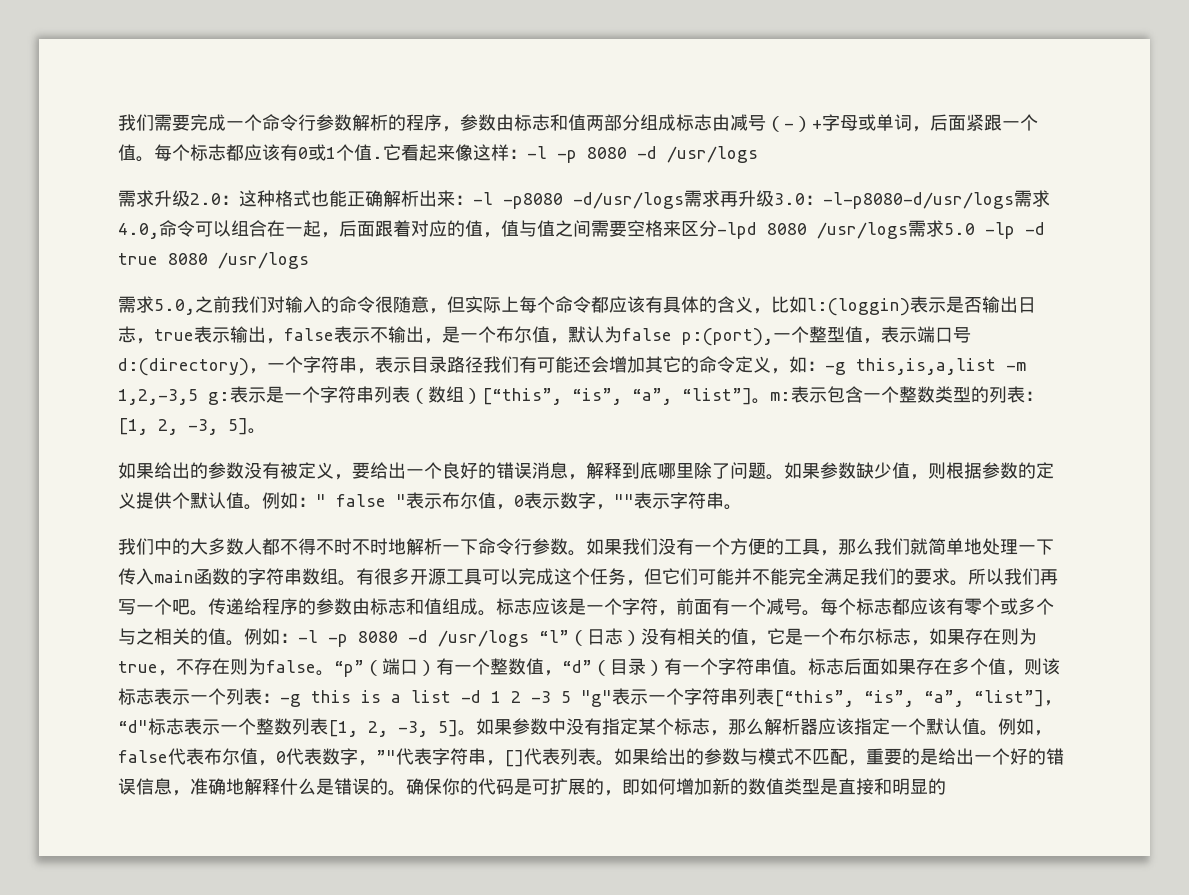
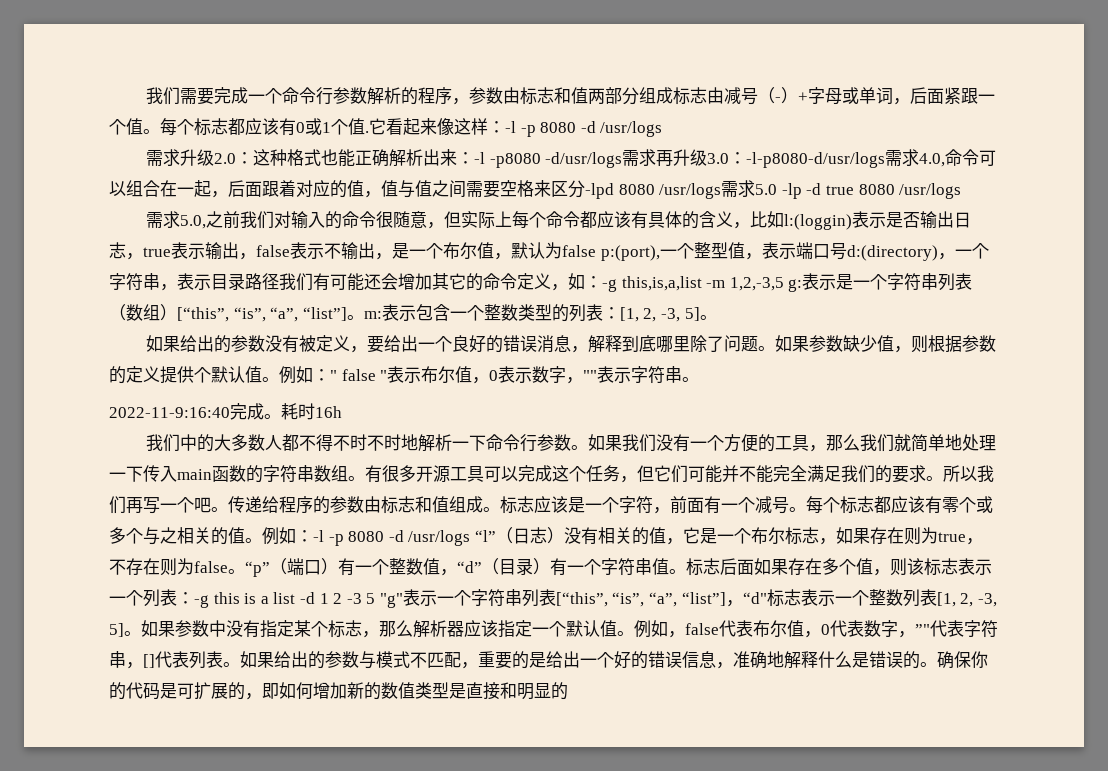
(742, 507) none -> [109,403,342,420] // 2022-11-9:16:40完成。耗时16h

